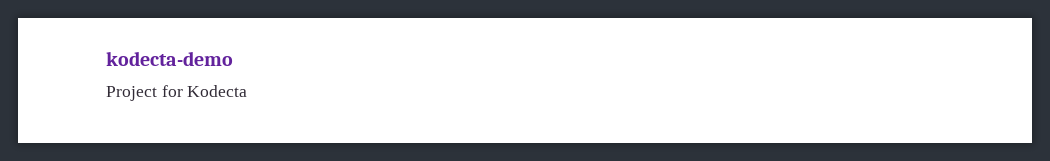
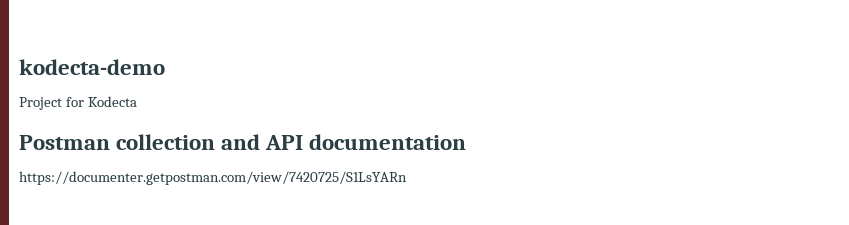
(248, 91) none -> [19,134,467,150] [19,171,407,185] // Postman collection and API documentation // https://documenter.getpostman.com/view/7420725/S1LsYARn

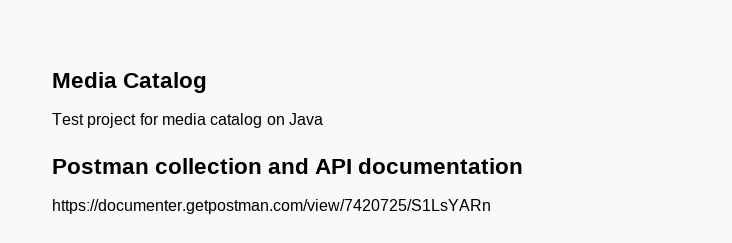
[19,59,165,75] [19,96,137,110] kodecta-demo // Project for Kodecta -> [52,72,208,93] [52,113,323,128] Media Catalog // Test project for media catalog on Java

